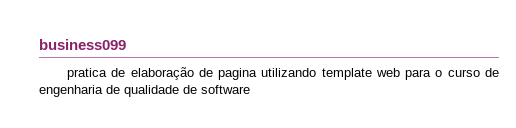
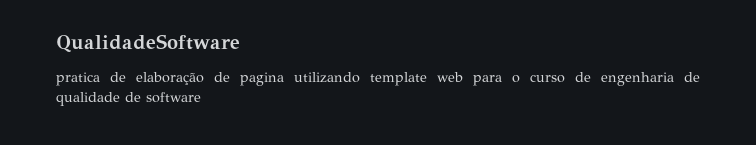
[39,39,126,50] business099 -> [56,34,240,53] QualidadeSoftware

